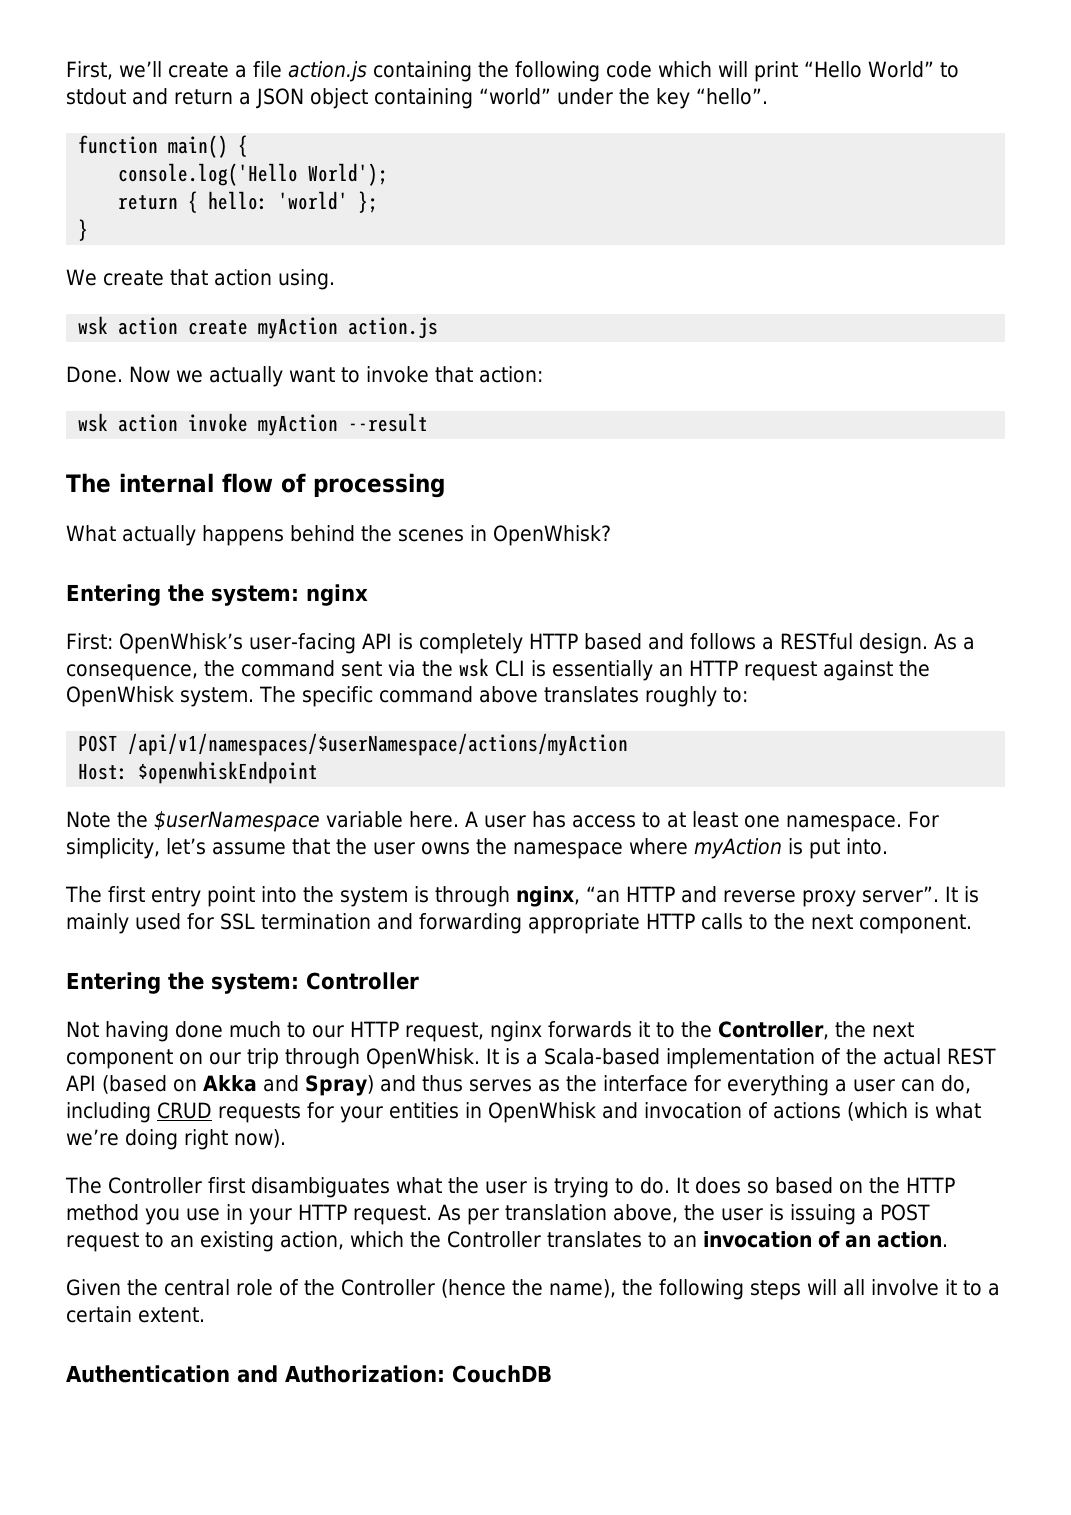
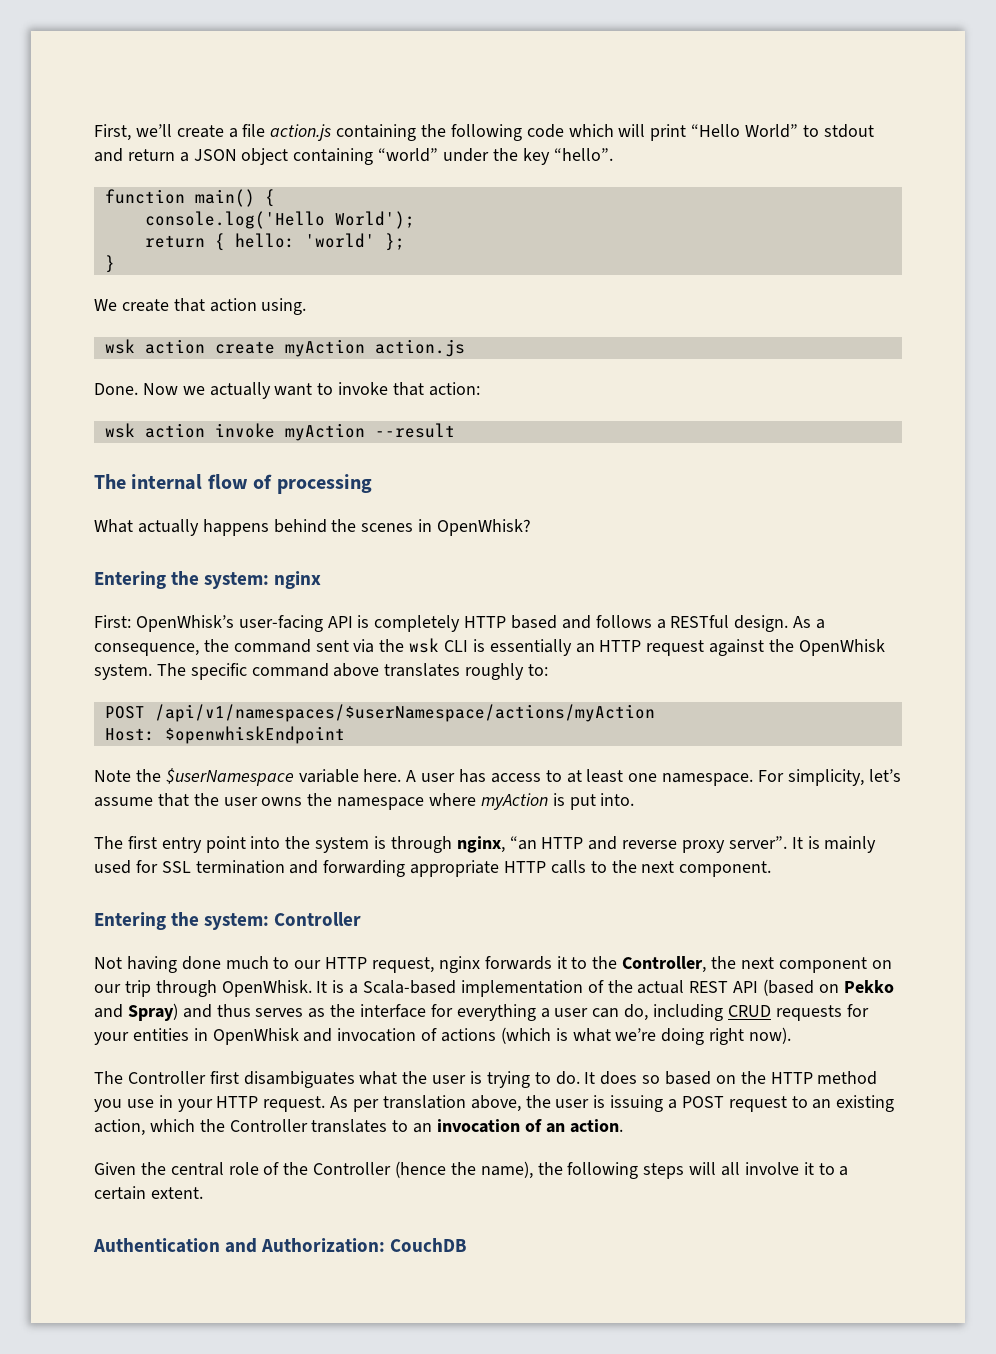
[203,1075,257,1092] Akka -> [843,980,894,993] Pekko

